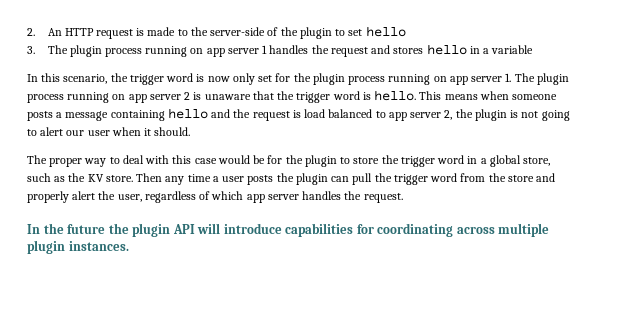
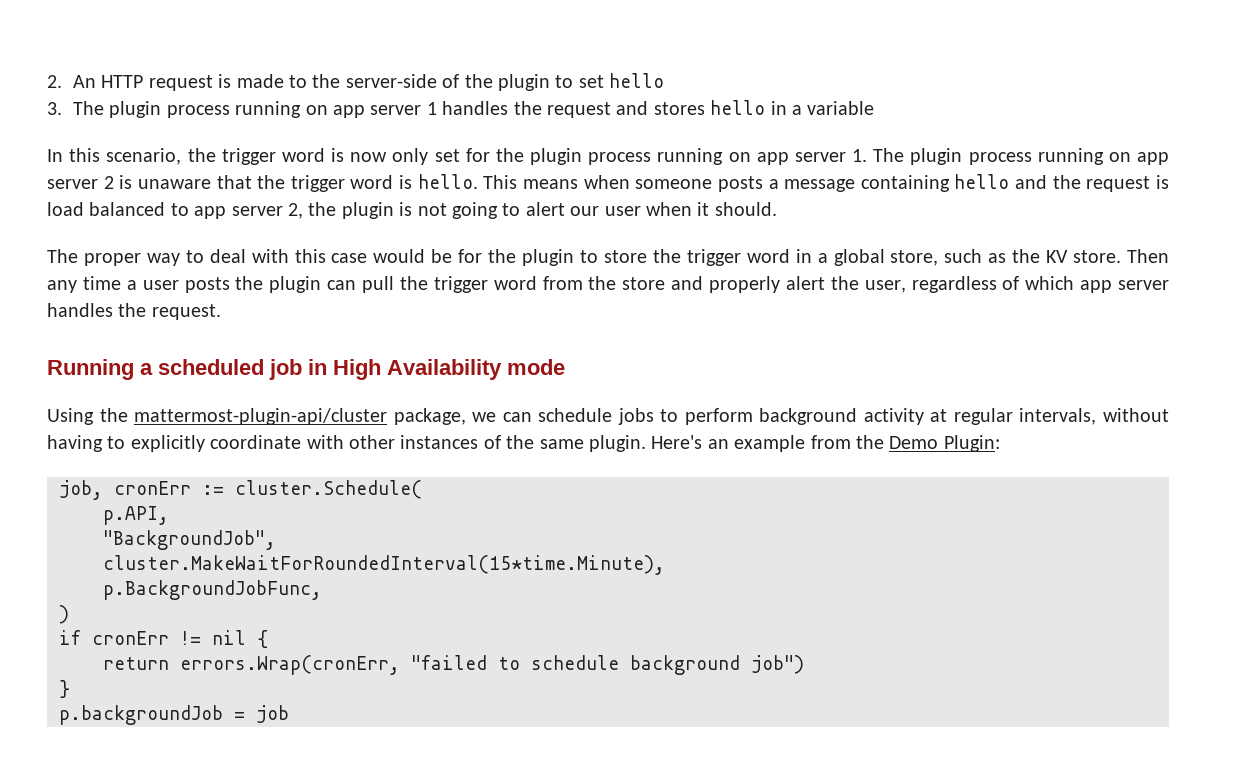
[27,223,550,237] [27,240,129,254] In the future the plugin API will introduce capabilities for coordinating across multiple plugin instances. -> [47,359,565,380] [47,408,1169,425] [47,435,1000,452] [59,480,422,500] [103,506,169,525] [103,530,276,550] [103,555,665,575] [103,580,322,600] [59,605,69,624] [59,630,268,648] [103,655,804,675] [59,680,70,698] [59,705,289,725] Running a scheduled job in High Availability mode // Using the mattermost-plugin-api/cluster package, we can schedule jobs to perform background activity at regular intervals, without having to explicitly coordinate with other instances of the same plugin. Here's an example from the Demo Plugin: // job, cronErr := cluster.Schedule( // p.API, // "BackgroundJob", // cluster.MakeWaitForRoundedInterval(15*time.Minute), // p.BackgroundJobFunc, // ) // if cronErr != nil { // return errors.Wrap(cronErr, "failed to schedule background job") // } // p.backgroundJob = job

